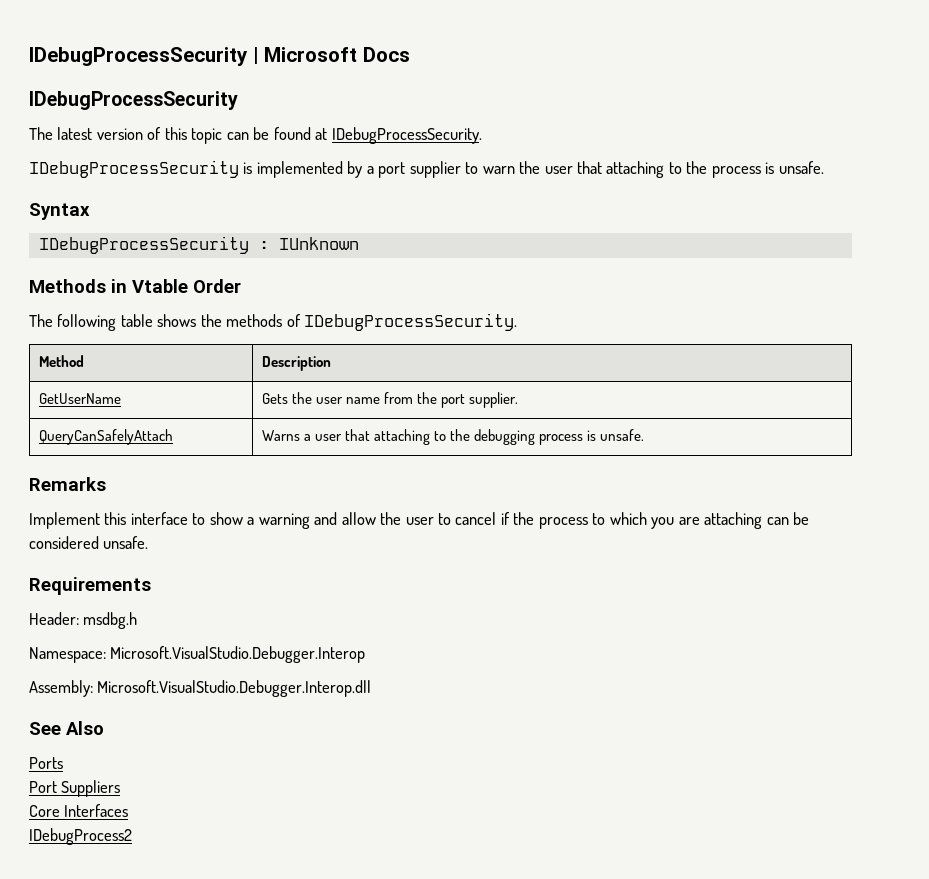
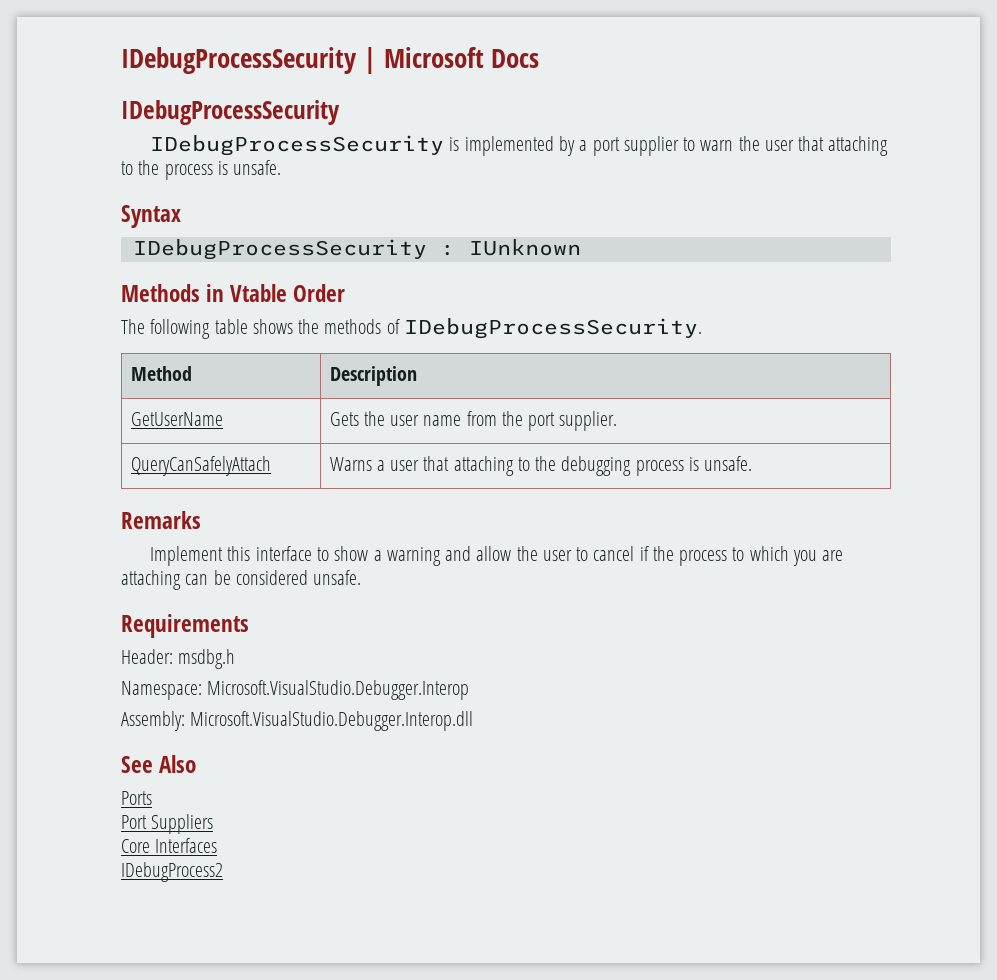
[29,127,482,144] // The latest version of this topic can be found at IDebugProcessSecurity. -> (340, 112) none

